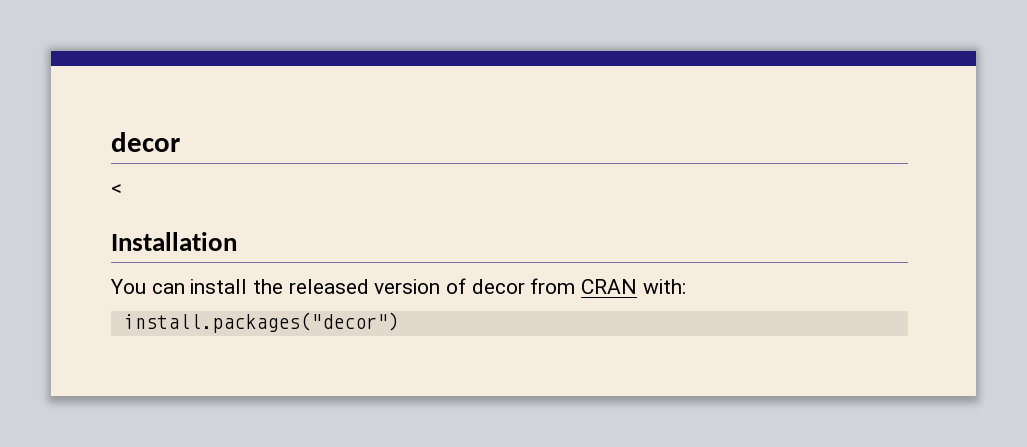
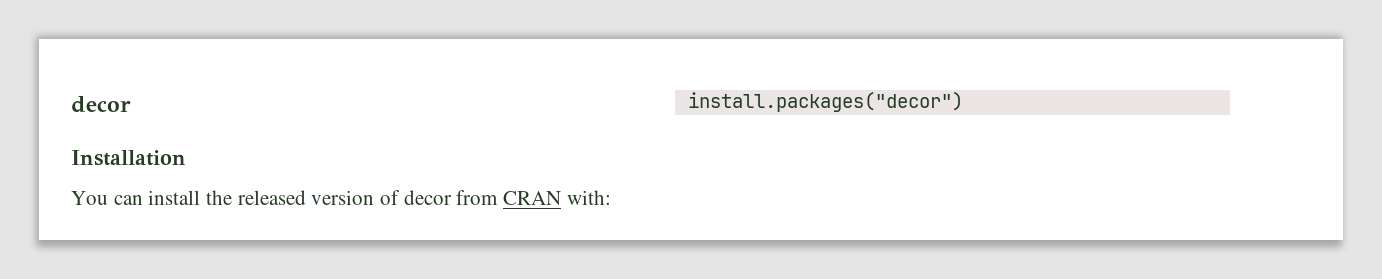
[111,132,180,152] [111,184,122,195] decor // < -> [71,96,131,113] decor

